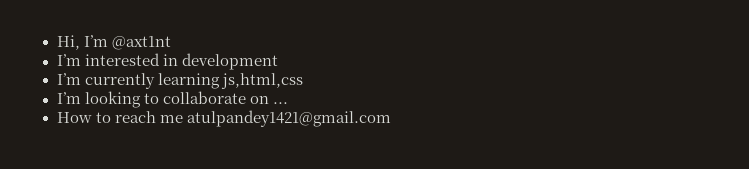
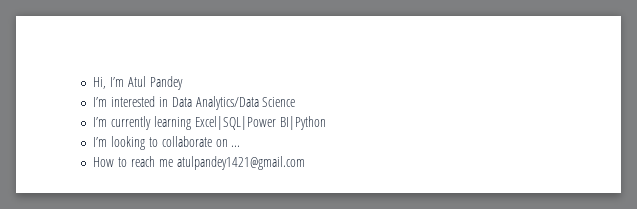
[111,36,171,50] @axt1nt -> [127,76,183,90] Atul Pandey
[181,53,278,70] development -> [171,96,296,110] Data Analytics/Data Science
[220,73,303,89] js,html,css -> [194,116,326,130] Excel|SQL|Power BI|Python

